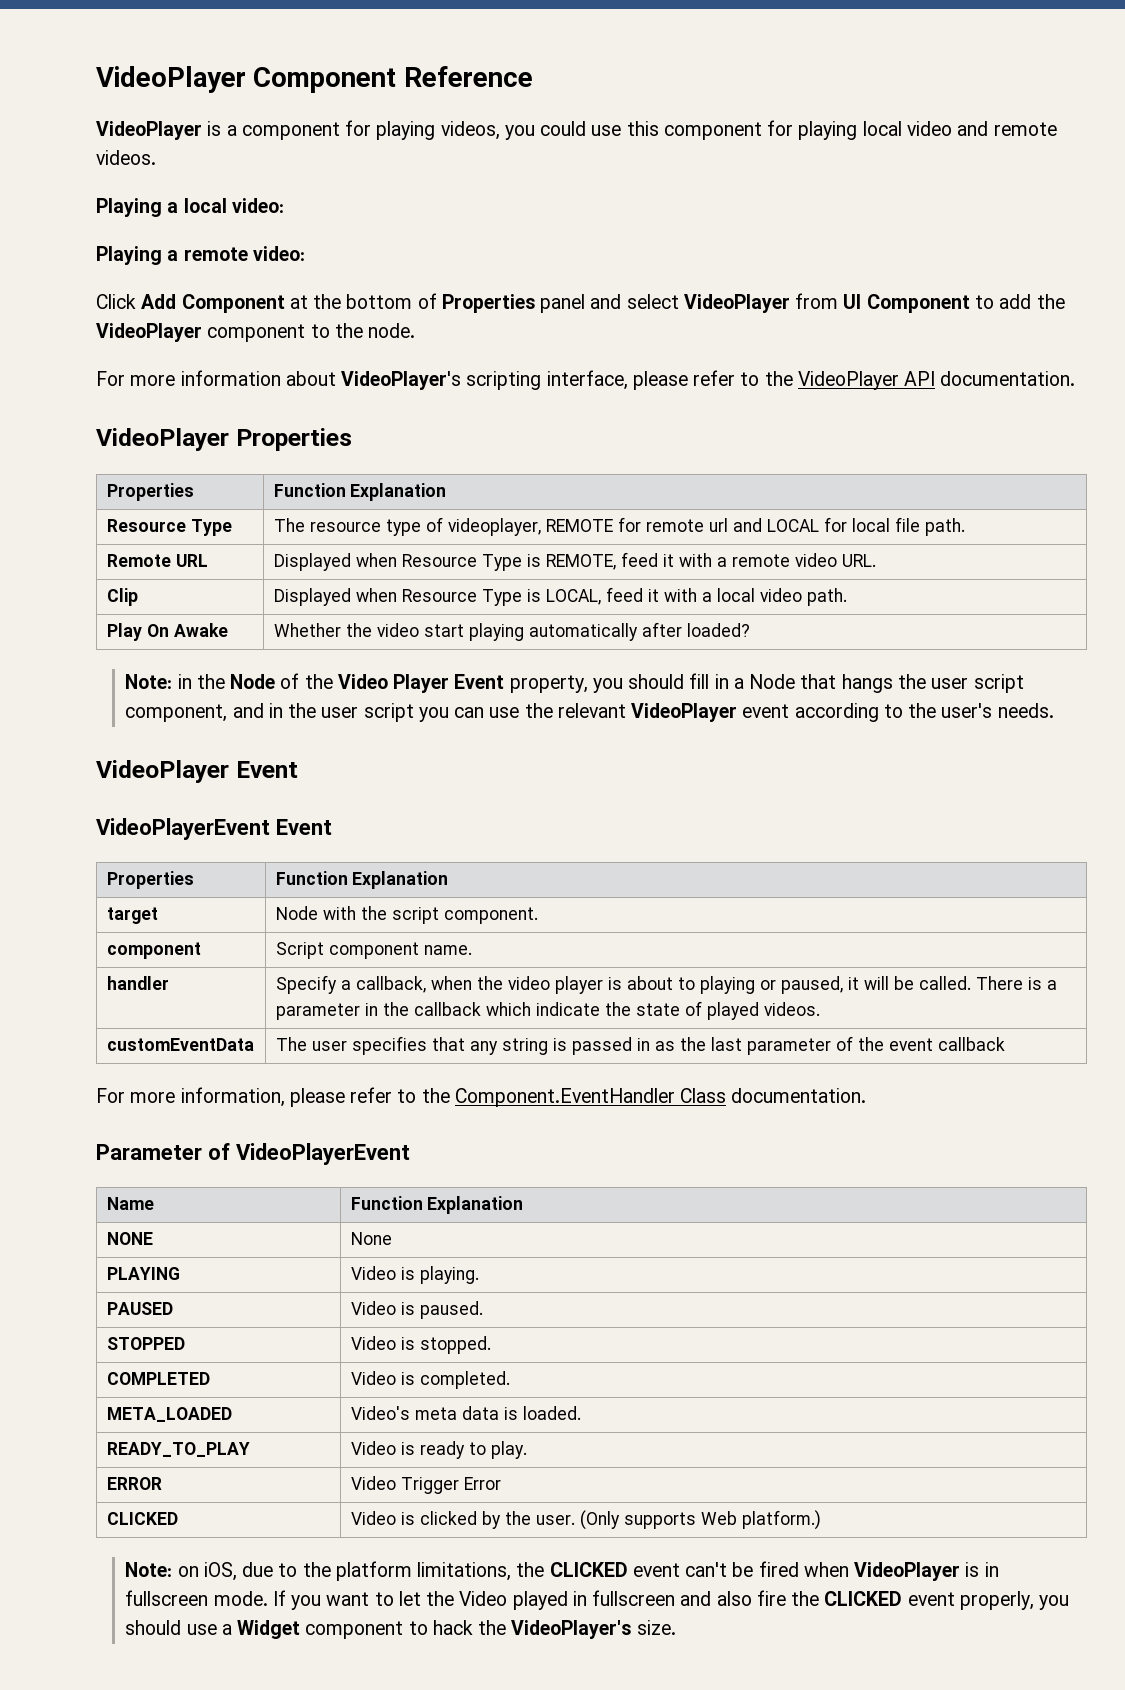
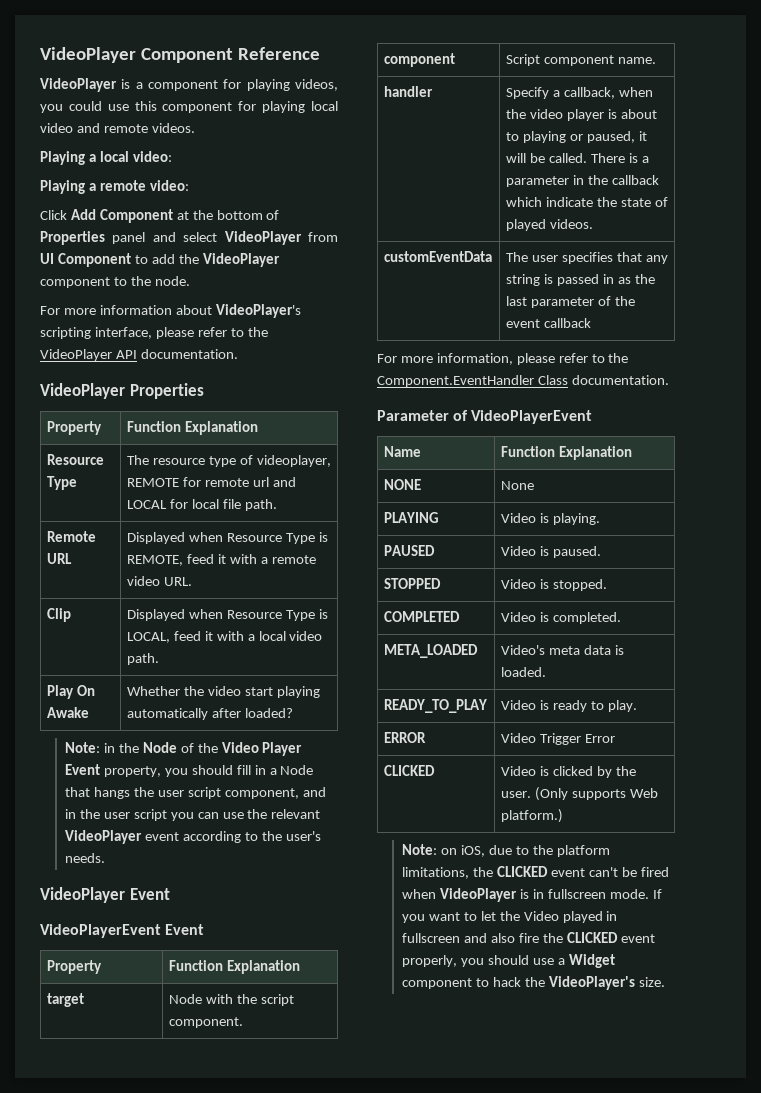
[106,483,194,501] Properties -> [46,421,102,435] Property
[106,871,194,889] Properties -> [46,960,102,974] Property

